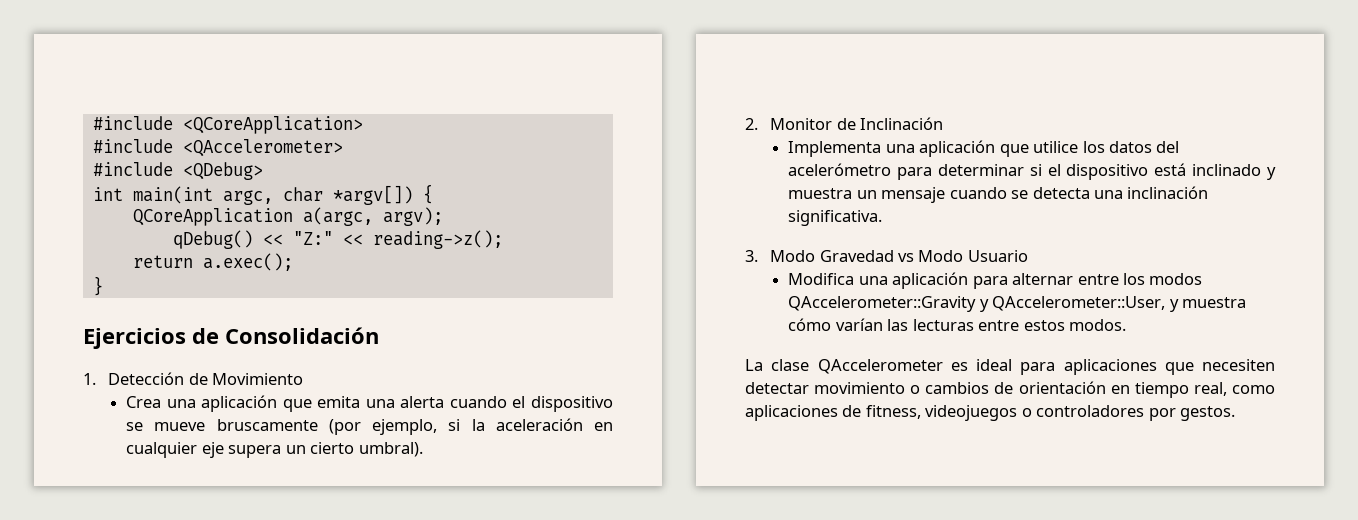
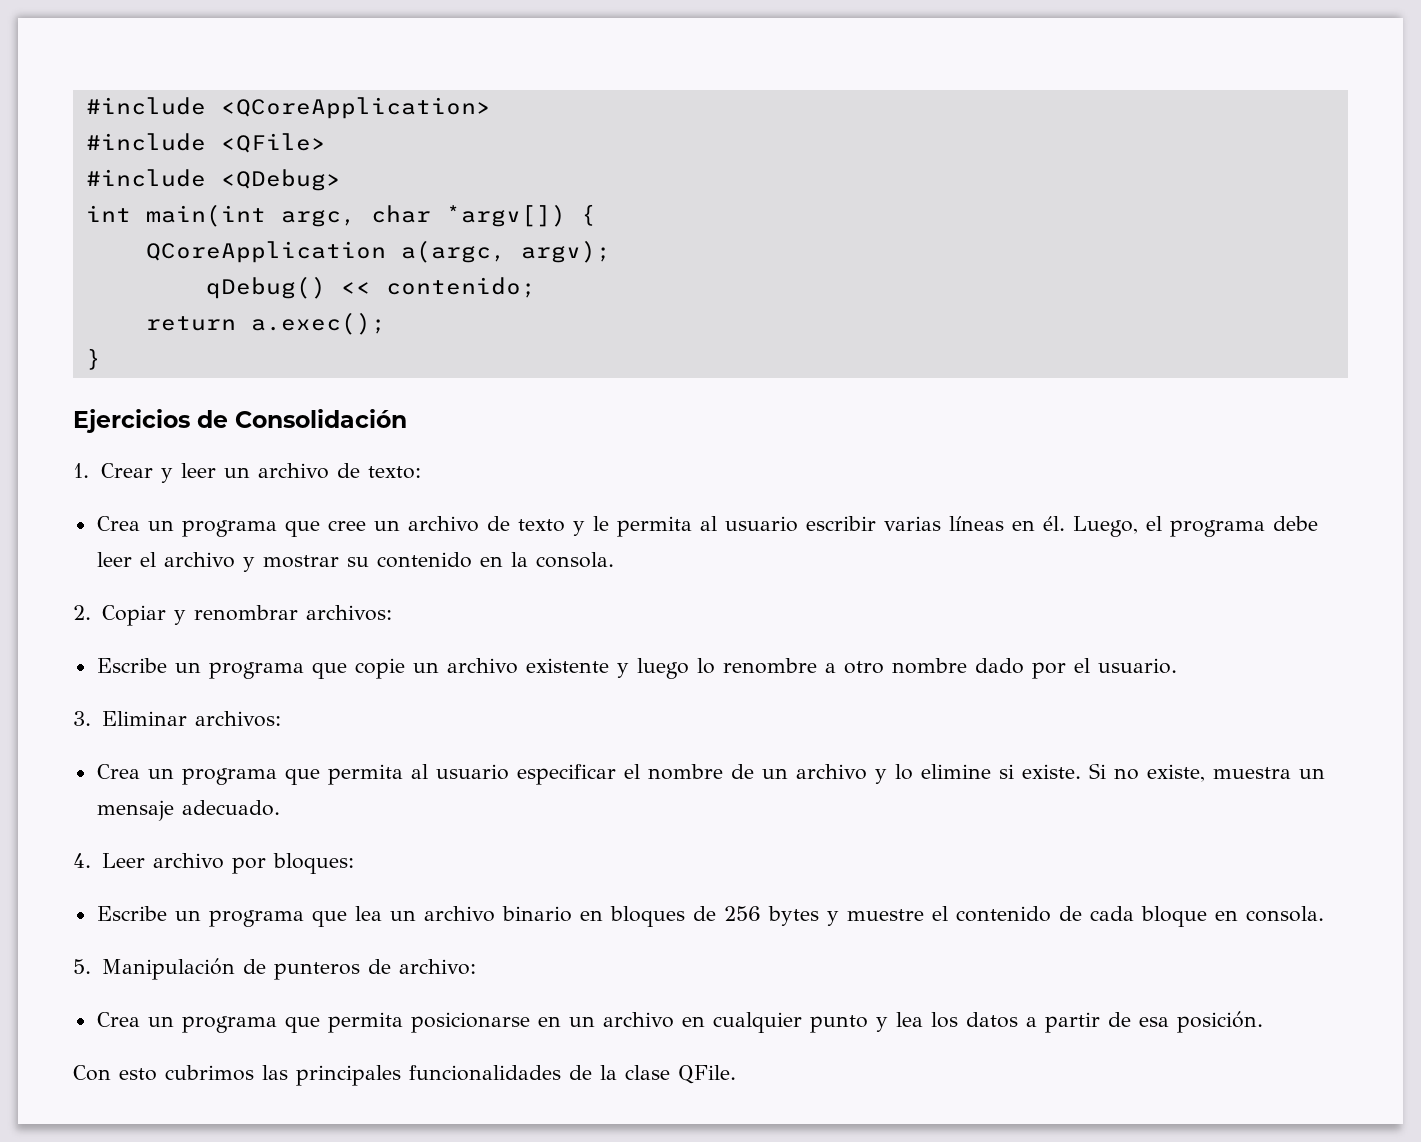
[182,139,343,157] <QAccelerometer> -> [220,133,326,153] <QFile>
[292,230,503,249] "Z:" << reading->z(); -> [385,277,536,298] contenido;
[108,372,304,385] [126,395,613,412] [126,418,613,435] [126,442,423,458] [745,117,944,130] [788,140,1180,157] [788,163,1276,180] [788,186,1209,203] [788,210,883,226] [745,250,1028,262] [788,272,1203,289] [788,296,1247,312] [788,318,1126,331] [745,359,1275,375] [745,381,1275,398] [745,405,1236,421] Detección de Movimiento // Crea una aplicación que emita una alerta cuando el dispositivo se mueve bruscamente (por ejemplo, si la aceleración en cualquier eje supera un cierto umbral). // 2. Monitor de Inclinación // Implementa una aplicación que utilice los datos del acelerómetro para determinar si el dispositivo está inclinado y muestra un mensaje cuando se detecta una inclinación significativa. // 3. Modo Gravedad vs Modo Usuario // Modifica una aplicación para alternar entre los modos QAccelerometer::Gravity y QAccelerometer::User, y muestra cómo varían las lecturas entre estos modos. // La clase QAccelerometer es ideal para aplicaciones que necesiten detectar movimiento o cambios de orientación en tiempo real, como aplicaciones de fitness, videojuegos o controladores por gestos. -> [101,463,422,483] [96,516,1318,537] [96,552,614,572] [73,605,392,626] [96,658,1177,679] [73,711,281,727] [96,763,1325,785] [96,800,280,821] [73,853,354,874] [96,906,1324,927] [73,958,476,980] [96,1011,1263,1033] [73,1065,736,1086] Crear y leer un archivo de texto: // Crea un programa que cree un archivo de texto y le permita al usuario escribir varias líneas en él. Luego, el programa debe leer el archivo y mostrar su contenido en la consola. // 2. Copiar y renombrar archivos: // Escribe un programa que copie un archivo existente y luego lo renombre a otro nombre dado por el usuario. // 3. Eliminar archivos: // Crea un programa que permita al usuario especificar el nombre de un archivo y lo elimine si existe. Si no existe, muestra un mensaje adecuado. // 4. Leer archivo por bloques: // Escribe un programa que lea un archivo binario en bloques de 256 bytes y muestre el contenido de cada bloque en consola. // 5. Manipulación de punteros de archivo: // Crea un programa que permita posicionarse en un archivo en cualquier punto y lea los datos a partir de esa posición. // Con esto cubrimos las principales funcionalidades de la clase QFile.

